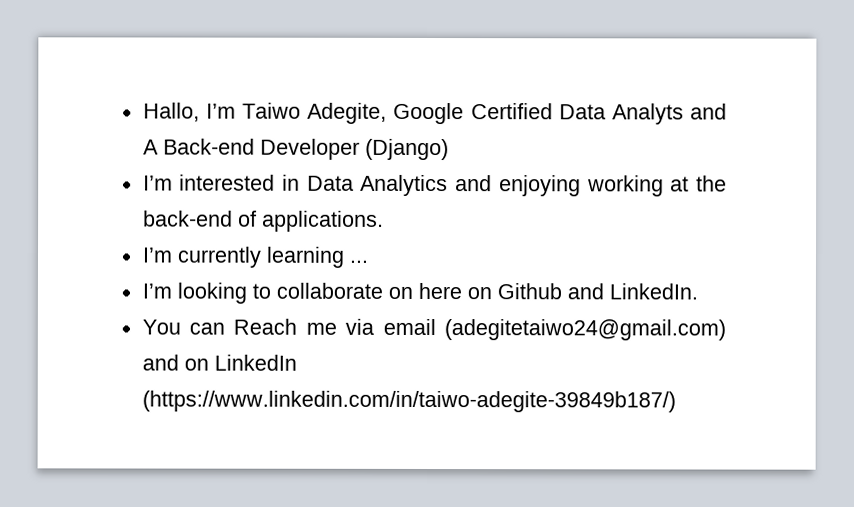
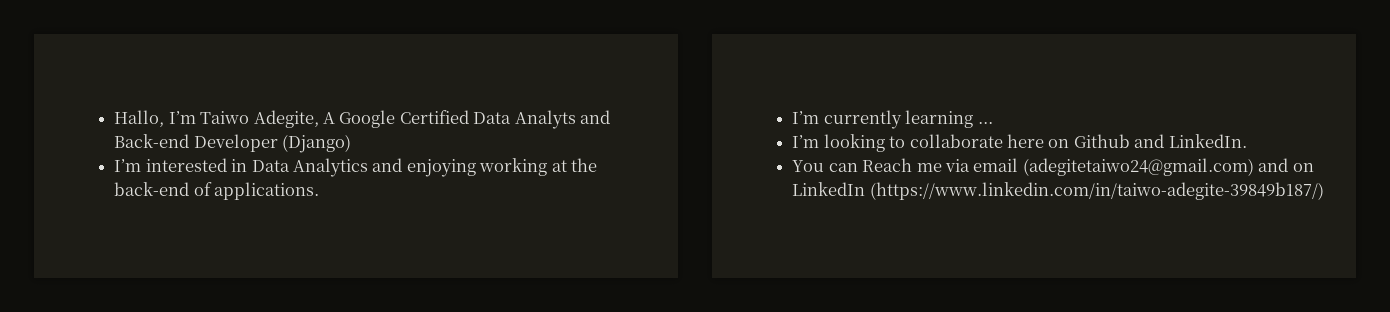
(388, 113) none -> [322,112,335,124] A
[142,139,159,155] A -> (611, 117) none
[387,286,413,299] on -> (1003, 141) none

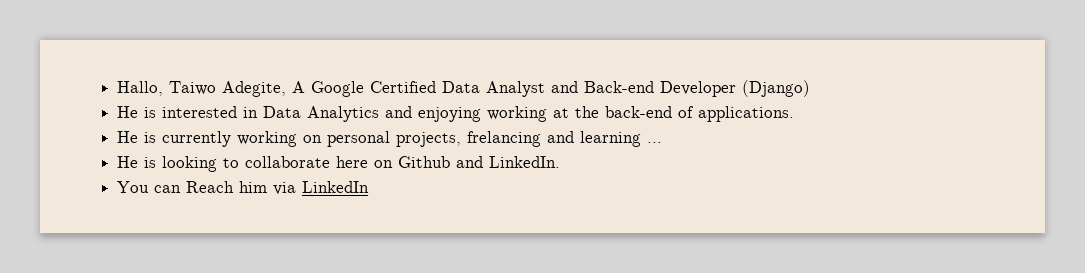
[168,111,196,124] I’m -> (164, 88) none
[514,110,576,129] Analyts -> [486,81,546,97] Analyst
[114,159,142,172] I’m -> [117,106,157,118] He is
[792,110,902,129] I’m currently -> [117,131,575,147] He is currently working on personal projects, frelancing and
[792,135,820,148] I’m -> [117,156,157,168] He is
[916,158,1314,176] [792,182,1324,200] me via email (adegitetaiwo24@gmail.com) and on LinkedIn (https://www.linkedin.com/in/taiwo-adegite-39849b187/) -> [239,181,370,195] him via LinkedIn

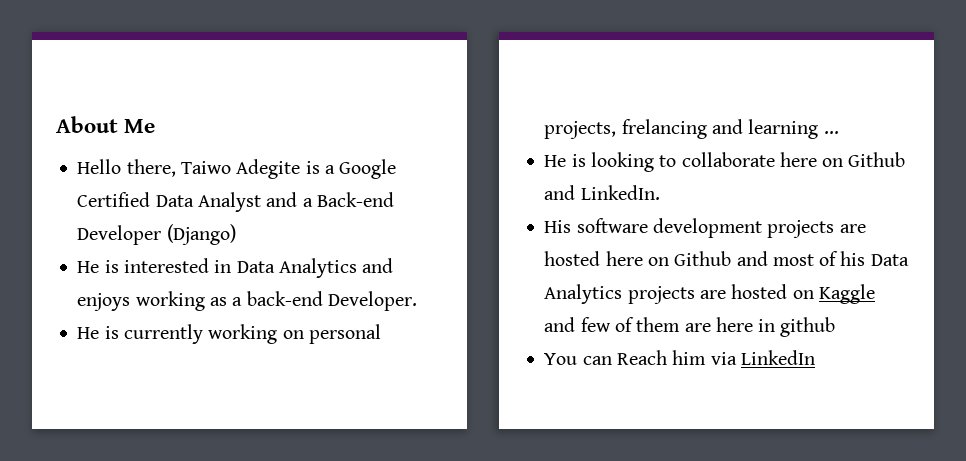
[117,81,306,97] Hallo, Taiwo Adegite, A -> [56,116,156,133] [77,159,335,179] About Me // Hello there, Taiwo Adegite is a
(579, 87) none -> [302,198,313,207] a
[418,106,795,122] enjoying working at the back-end of applications. -> [77,291,417,311] enjoys working as a back-end Developer.
(561, 162) none -> [544,218,866,238] [544,251,909,266] [544,284,875,304] [544,317,836,337] // His software development projects are hosted here on Github and most of his Data Analytics projects are hosted on Kaggle and few of them are here in github

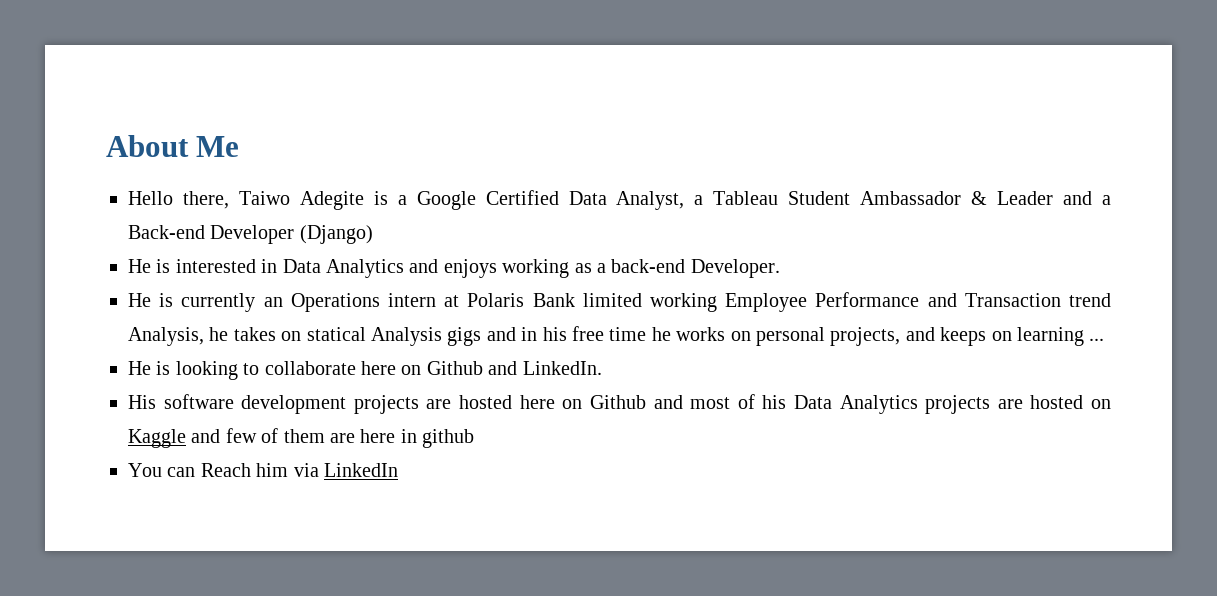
[197,192,261,212] Analyst -> [616,191,1054,210] Analyst, a Tableau Student Ambassador & Leader
[208,324,381,344] [544,119,743,139] working on personal projects, frelancing and -> [263,292,1112,312] [128,326,1012,346] an Operations intern at Polaris Bank limited working Employee Performance and Transaction trend Analysis, he takes on statical Analysis gigs and in his free time he works on personal projects, and keeps on

